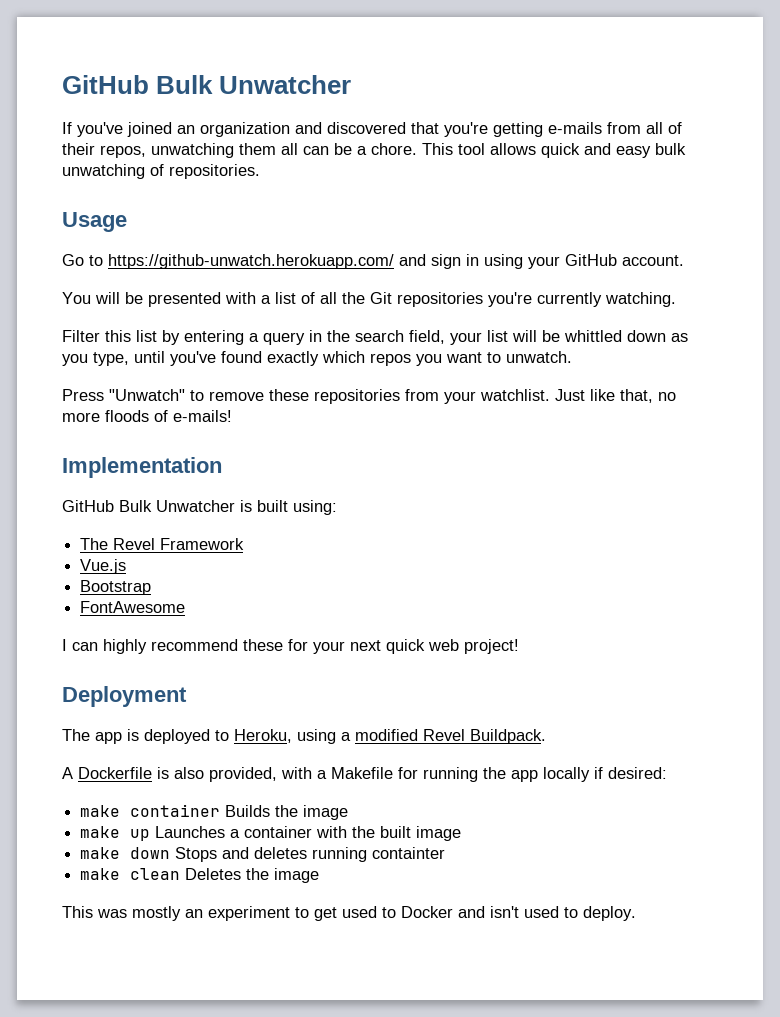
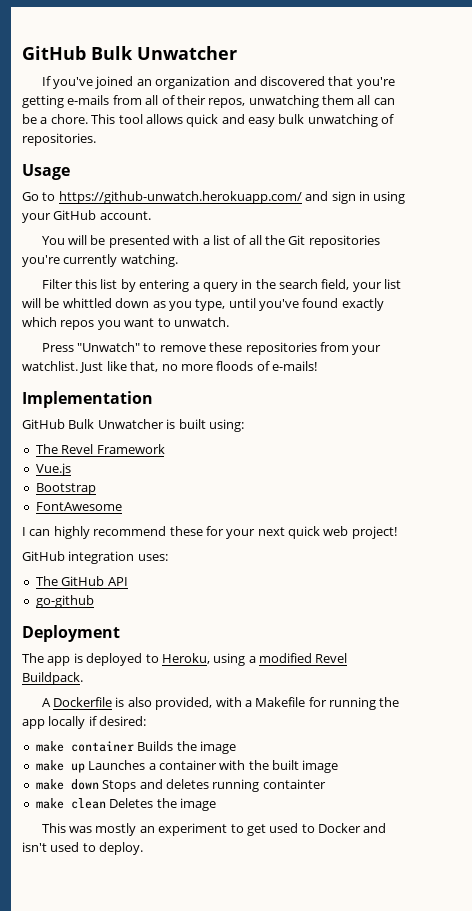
(519, 646) none -> [22,551,168,564] [35,576,128,586] [35,595,94,608] // GitHub integration uses: // The GitHub API // go-github

